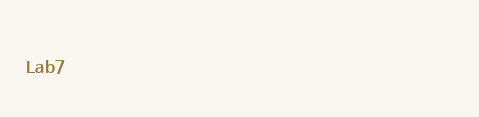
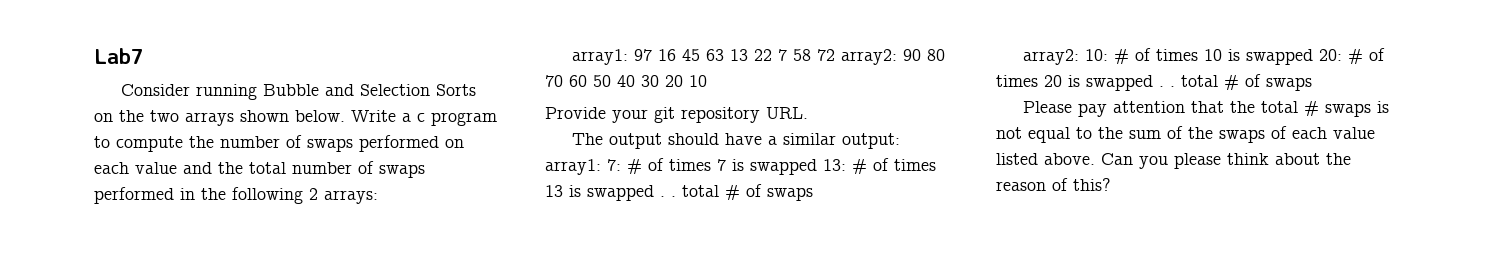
(65, 67) none -> [120,84,476,100] [94,110,497,126] [94,135,464,152] [94,161,425,178] [94,187,378,204] [571,49,945,65] [545,75,707,87] [545,107,808,123] [571,133,900,149] [545,158,936,175] [545,184,813,201] [1022,48,1385,65] [996,74,1312,91] [1022,100,1389,117] [996,126,1375,143] [996,153,1351,169] [996,178,1111,191] // Consider running Bubble and Selection Sorts on the two arrays shown below. Write a c program to compute the number of swaps performed on each value and the total number of swaps performed in the following 2 arrays: // array1: 97 16 45 63 13 22 7 58 72 array2: 90 80 70 60 50 40 30 20 10 // Provide your git repository URL. // The output should have a similar output: array1: 7: # of times 7 is swapped 13: # of times 13 is swapped . . total # of swaps // array2: 10: # of times 10 is swapped 20: # of times 20 is swapped . . total # of swaps // Please pay attention that the total # swaps is not equal to the sum of the swaps of each value listed above. Can you please think about the reason of this?

